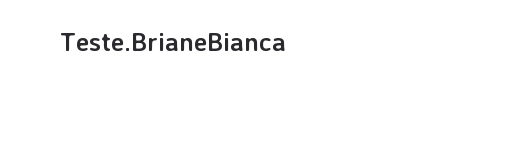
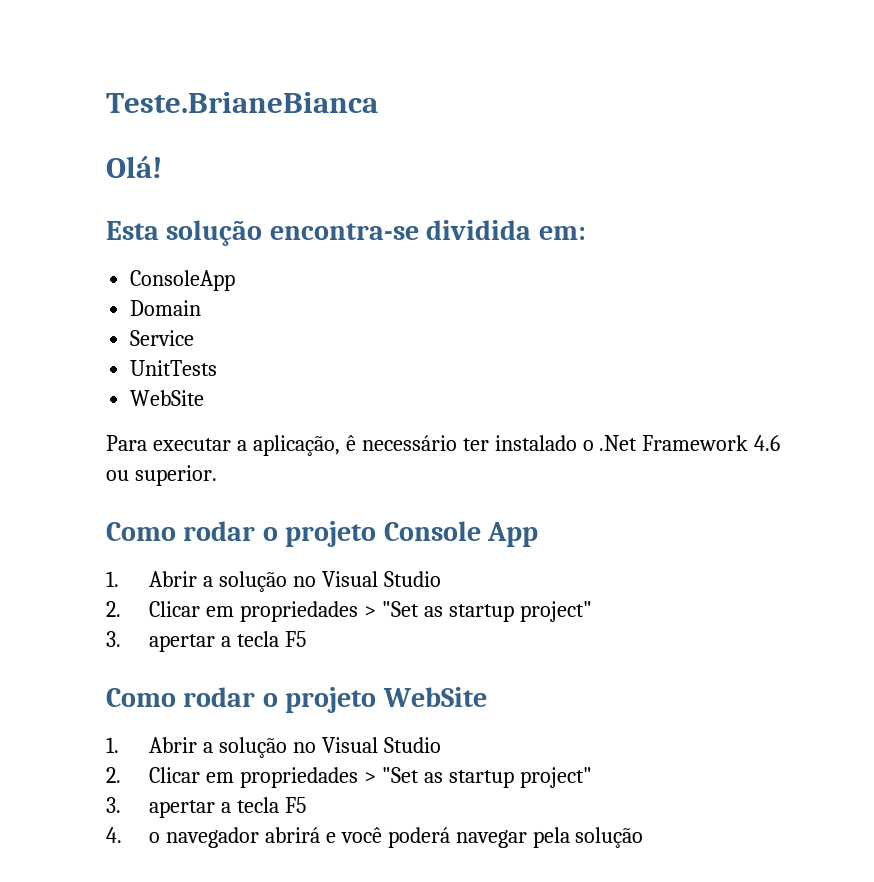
(286, 42) none -> [106,156,162,178] [106,220,586,246] [130,270,236,291] [130,300,202,316] [130,330,195,346] [130,360,218,376] [130,390,205,406] [106,435,781,456] [106,465,217,486] [106,521,539,547] [106,571,441,592] [106,601,592,622] [106,631,306,652] [106,687,487,713] [106,737,441,758] [106,767,592,788] [106,797,306,818] [106,827,644,848] // Olá! // Esta solução encontra-se dividida em: // ConsoleApp // Domain // Service // UnitTests // WebSite // Para executar a aplicação, ê necessário ter instalado o .Net Framework 4.6 ou superior. // Como rodar o projeto Console App // 1. Abrir a solução no Visual Studio // 2. Clicar em propriedades > "Set as startup project" // 3. apertar a tecla F5 // Como rodar o projeto WebSite // 1. Abrir a solução no Visual Studio // 2. Clicar em propriedades > "Set as startup project" // 3. apertar a tecla F5 // 4. o navegador abrirá e você poderá navegar pela solução

